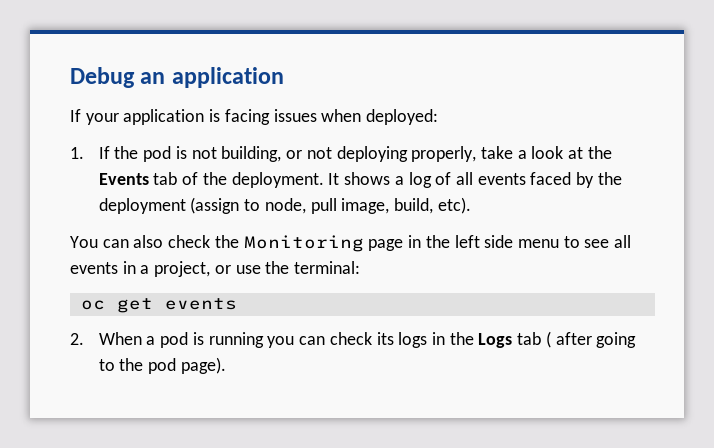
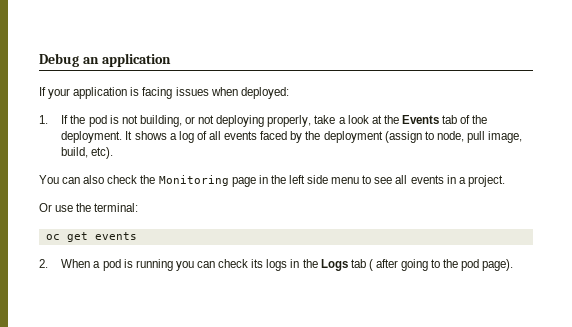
[154,261,231,277] project, or -> [467,175,505,187] [39,203,52,212] project. // Or

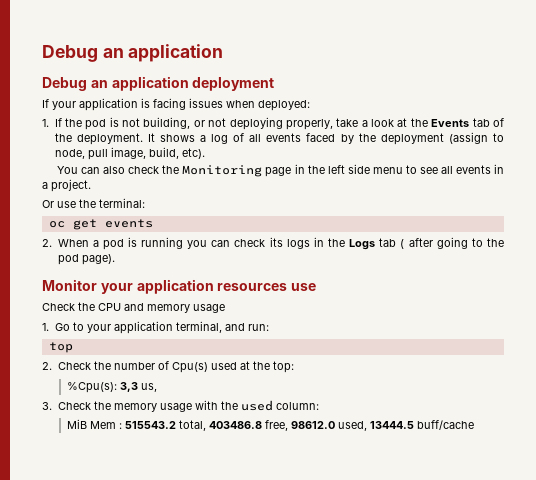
[39,53,171,67] Debug an application -> [42,44,224,62] [42,76,275,91] Debug an application // Debug an application deployment
(514, 265) none -> [42,279,317,294] [42,302,225,313] [42,321,269,334] [48,342,73,353] [42,361,294,373] [66,382,157,393] [42,400,319,412] [66,419,474,431] // Monitor your application resources use // Check the CPU and memory usage // 1. Go to your application terminal, and run: // top // 2. Check the number of Cpu(s) used at the top: // %Cpu(s): 3,3 us, // 3. Check the memory usage with the used column: // MiB Mem : 515543.2 total, 403486.8 free, 98612.0 used, 13444.5 buff/cache

